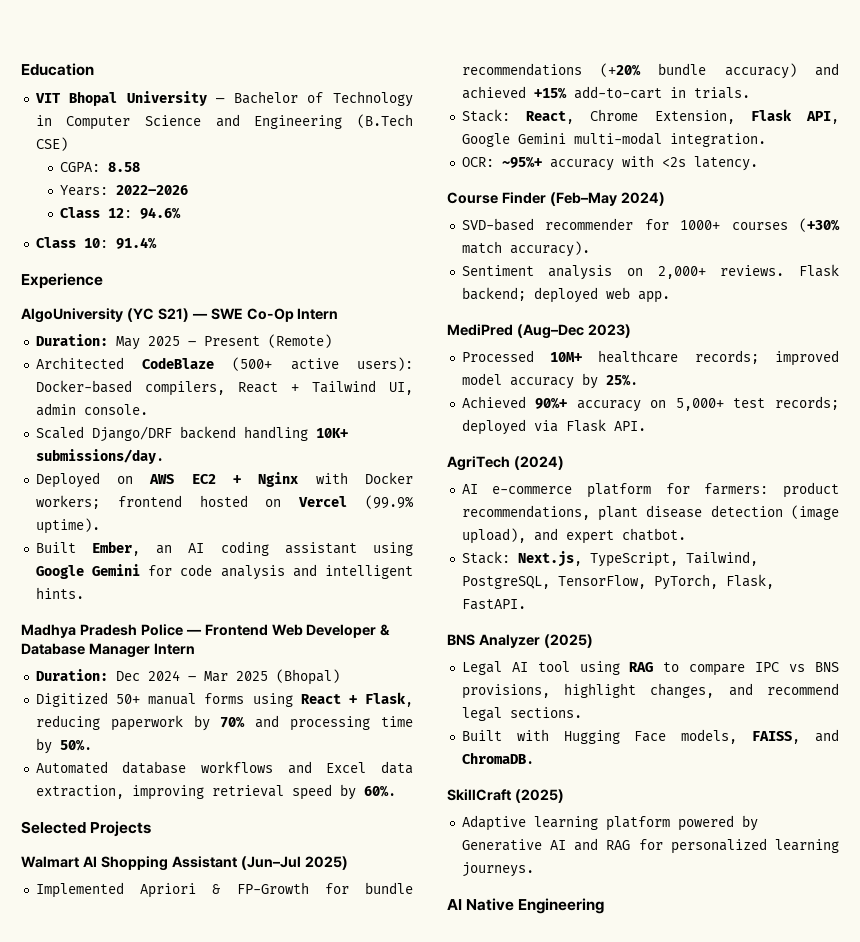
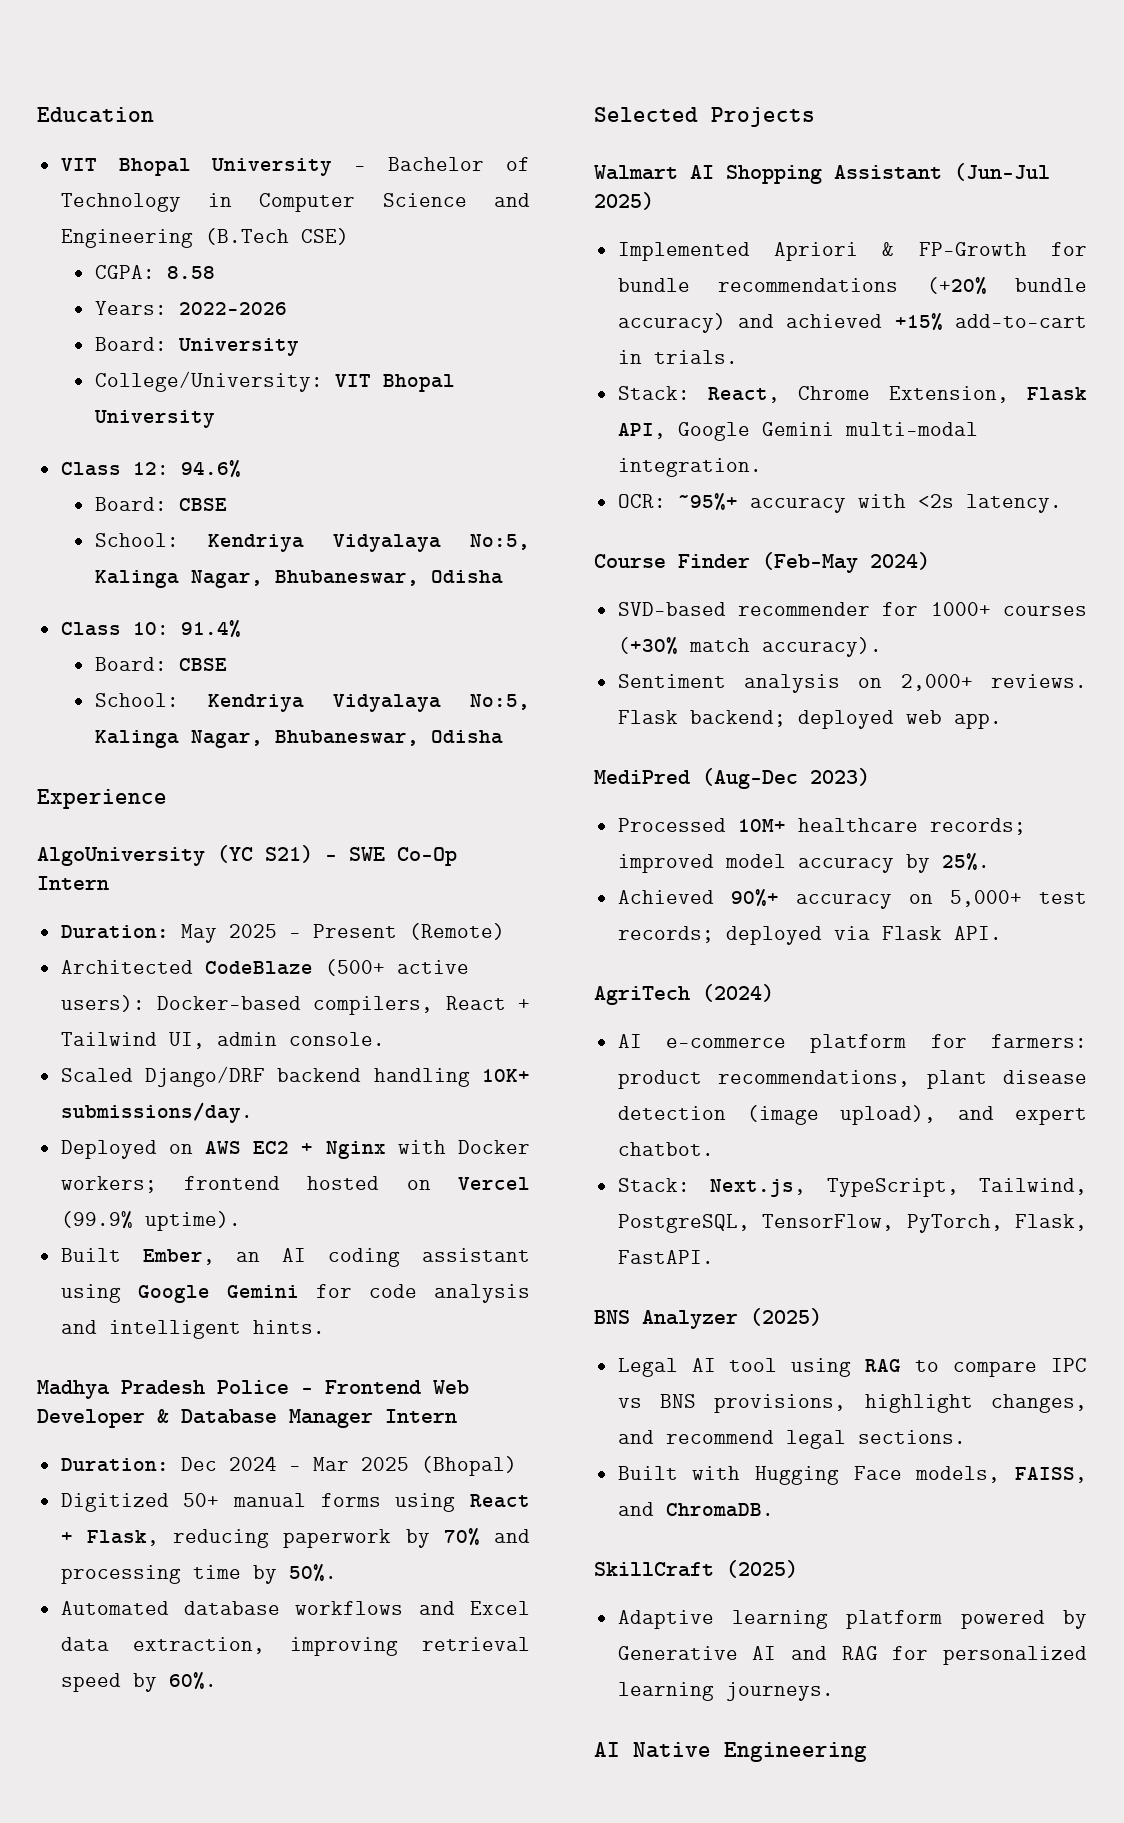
[59,207,181,219] [35,237,157,249] Class 12: 94.6% // Class 10: 91.4% -> [94,337,299,356] [94,371,455,392] [93,410,215,428] [60,460,241,477] [94,497,227,511] [94,533,530,552] [94,570,503,588] [60,620,241,637] [94,657,227,671] [94,693,530,712] [94,730,503,748] Board: University // College/University: VIT Bhopal University // Class 12: 94.6% // Board: CBSE // School: Kendriya Vidyalaya No:5, Kalinga Nagar, Bhubaneswar, Odisha // Class 10: 91.4% // Board: CBSE // School: Kendriya Vidyalaya No:5, Kalinga Nagar, Bhubaneswar, Odisha

